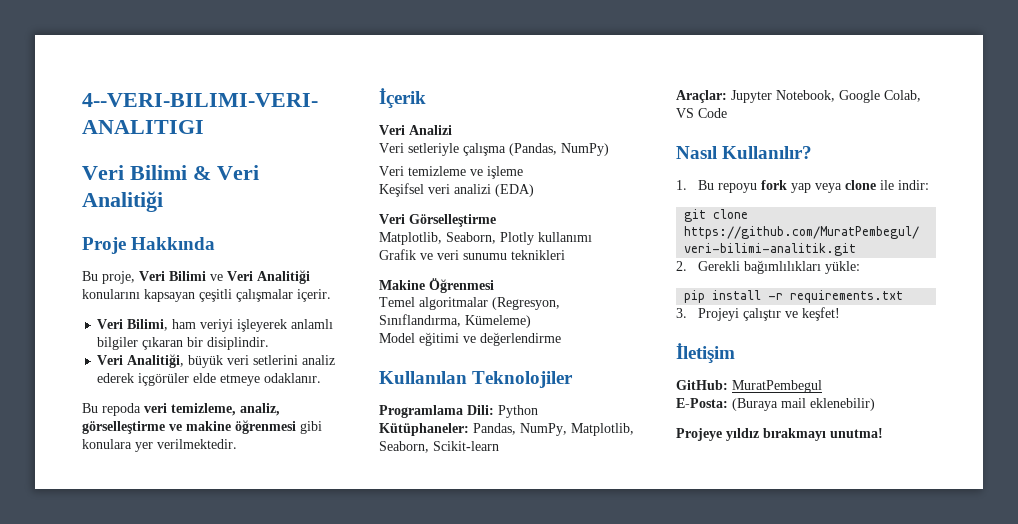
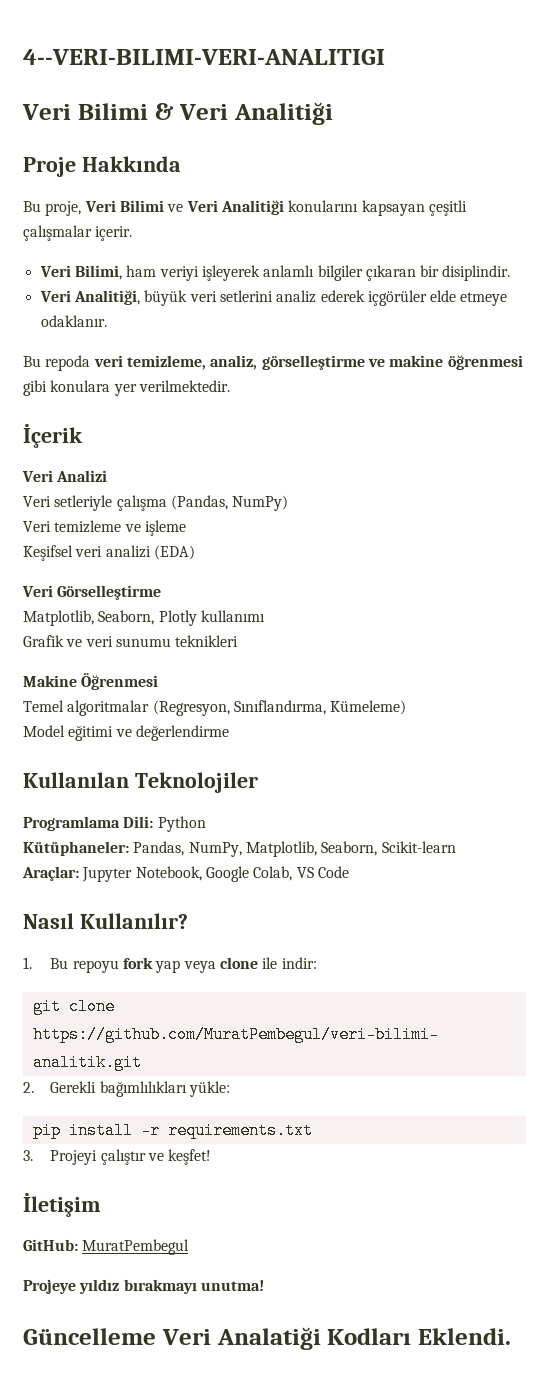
[676,398,875,411] // E-Posta: (Buraya mail eklenebilir) -> (190, 1247) none
(883, 433) none -> [23,1327,511,1350] // Güncelleme Veri Analatiği Kodları Eklendi.

